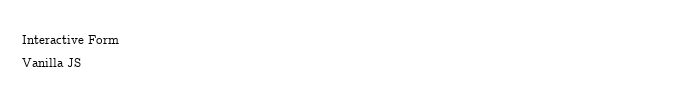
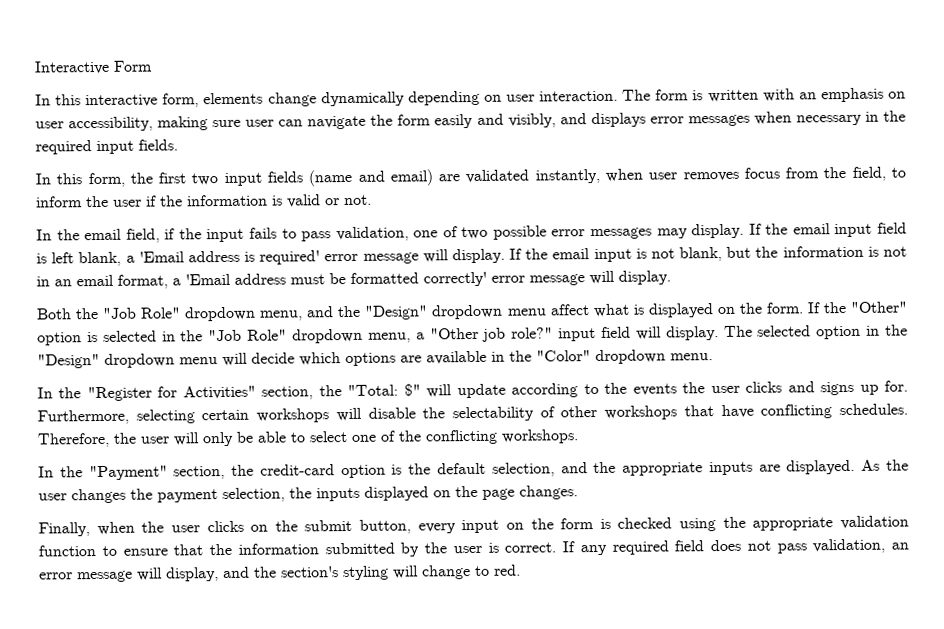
[22,58,81,67] Vanilla JS -> [35,87,906,108] [35,110,907,132] [35,139,178,155] [35,166,907,188] [36,194,372,208] [36,222,908,243] [36,245,907,267] [36,270,671,289] [36,301,907,322] [37,324,909,346] [37,349,713,369] [37,380,909,402] [37,403,908,425] [37,429,579,448] [38,459,910,481] [38,485,578,504] [38,515,910,537] [38,538,909,557] [39,564,521,583] In this interactive form, elements change dynamically depending on user interaction. The form is written with an emphasis on user accessibility, making sure user can navigate the form easily and visibly, and displays error messages when necessary in the required input fields. // In this form, the first two input fields (name and email) are validated instantly, when user removes focus from the field, to inform the user if the information is valid or not. // In the email field, if the input fails to pass validation, one of two possible error messages may display. If the email input field is left blank, a 'Email address is required' error message will display. If the email input is not blank, but the information is not in an email format, a 'Email address must be formatted correctly' error message will display. // Both the "Job Role" dropdown menu, and the "Design" dropdown menu affect what is displayed on the form. If the "Other" option is selected in the "Job Role" dropdown menu, a "Other job role?" input field will display. The selected option in the "Design" dropdown menu will decide which options are available in the "Color" dropdown menu. // In the "Register for Activities" section, the "Total: $" will update according to the events the user clicks and signs up for. Furthermore, selecting certain workshops will disable the selectability of other workshops that have conflicting schedules. Therefore, the user will only be able to select one of the conflicting workshops. // In the "Payment" section, the credit-card option is the default selection, and the appropriate inputs are displayed. As the user changes the payment selection, the inputs displayed on the page changes. // Finally, when the user clicks on the submit button, every input on the form is checked using the appropriate validation function to ensure that the information submitted by the user is correct. If any required field does not pass validation, an error message will display, and the section's styling will change to red.

